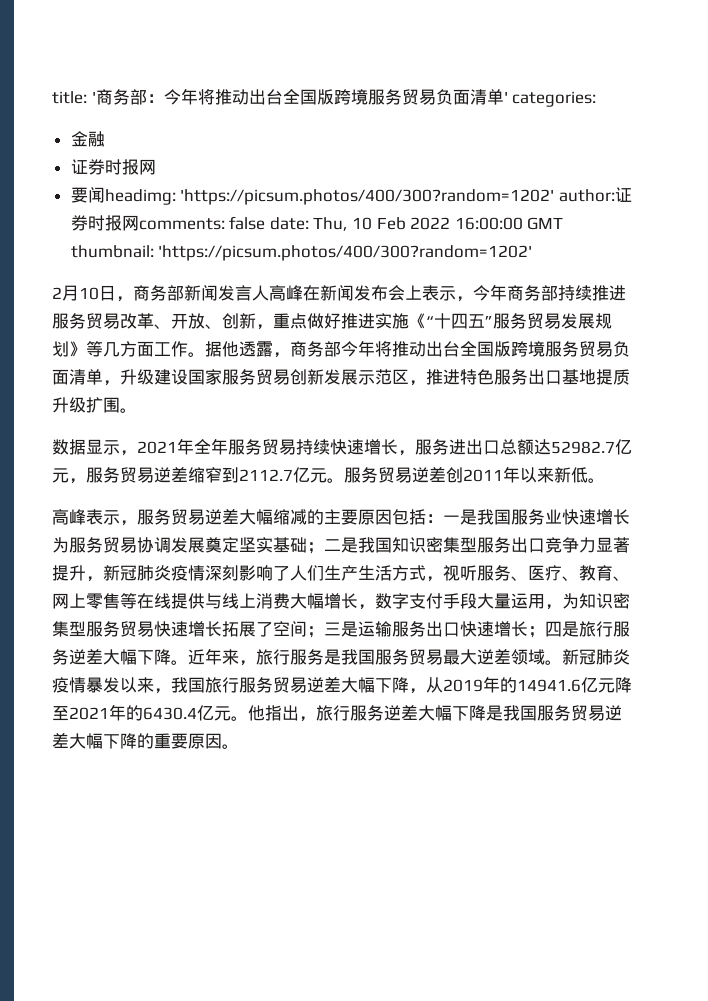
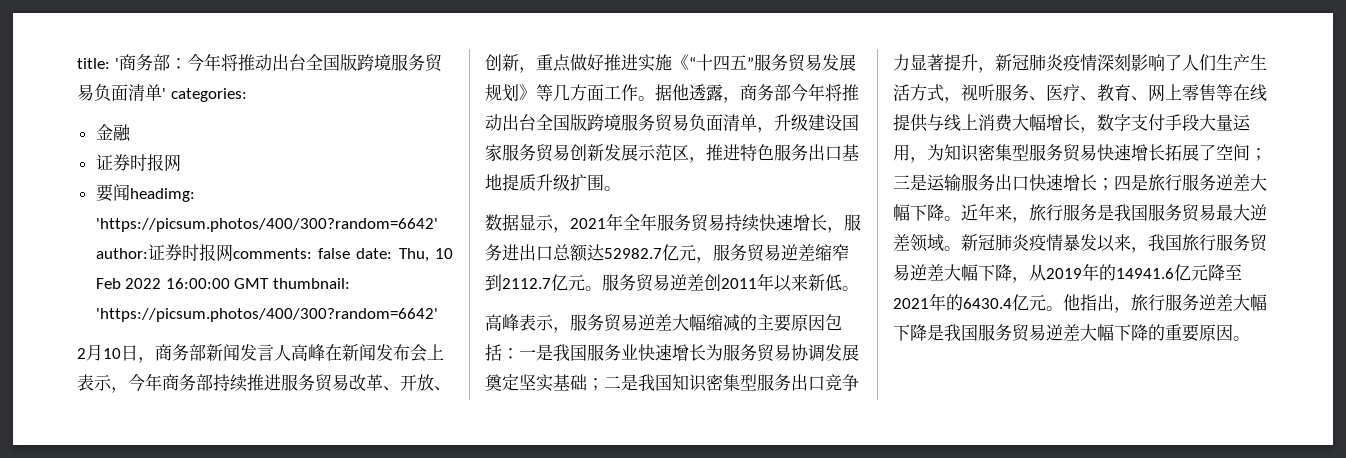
[180,189,555,205] 'https://picsum.photos/400/300?random=1202' -> [95,218,438,232] 'https://picsum.photos/400/300?random=6642'
[158,245,533,261] 'https://picsum.photos/400/300?random=1202' -> [95,308,438,322] 'https://picsum.photos/400/300?random=6642'

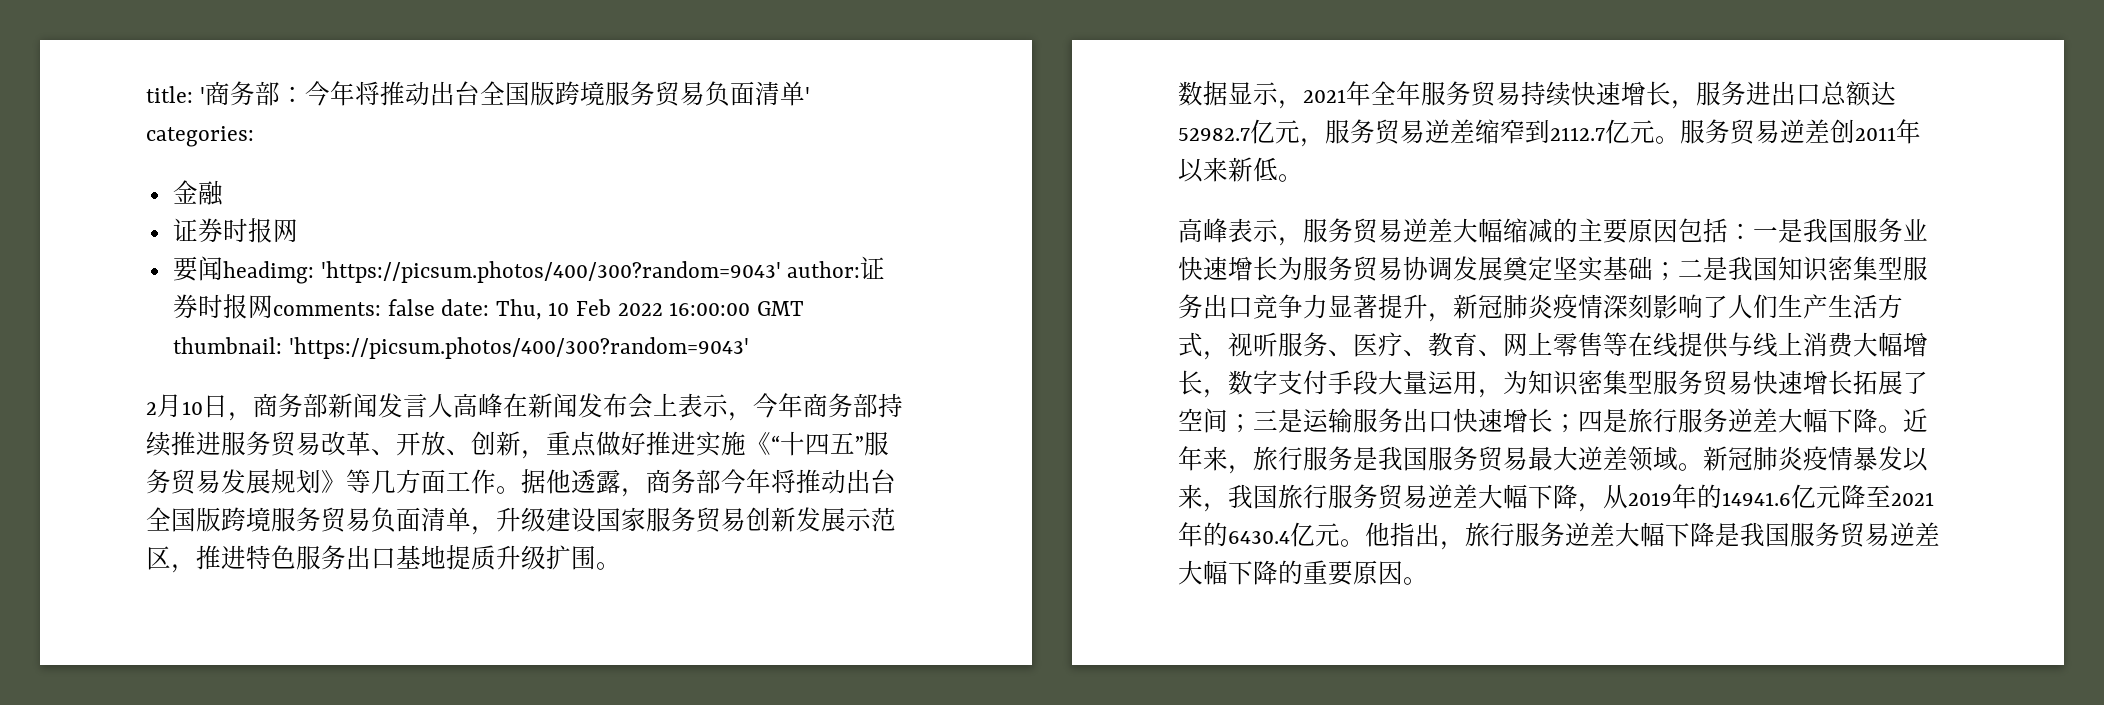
[95,218,438,232] 'https://picsum.photos/400/300?random=6642' -> [320,261,781,283] 'https://picsum.photos/400/300?random=9043'
[95,308,438,322] 'https://picsum.photos/400/300?random=6642' -> [288,337,749,359] 'https://picsum.photos/400/300?random=9043'

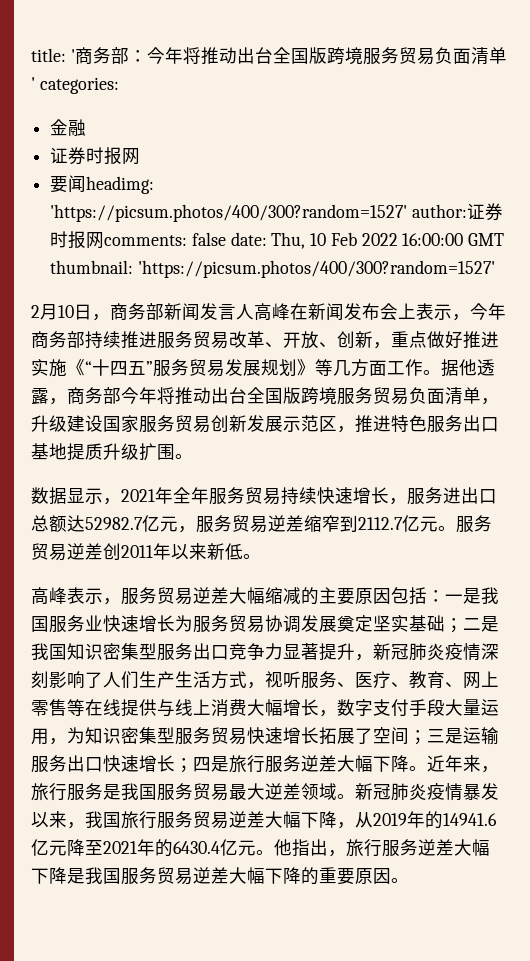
[320,261,781,283] 'https://picsum.photos/400/300?random=9043' -> [50,204,408,222] 'https://picsum.photos/400/300?random=1527'
[288,337,749,359] 'https://picsum.photos/400/300?random=9043' -> [137,260,495,278] 'https://picsum.photos/400/300?random=1527'

